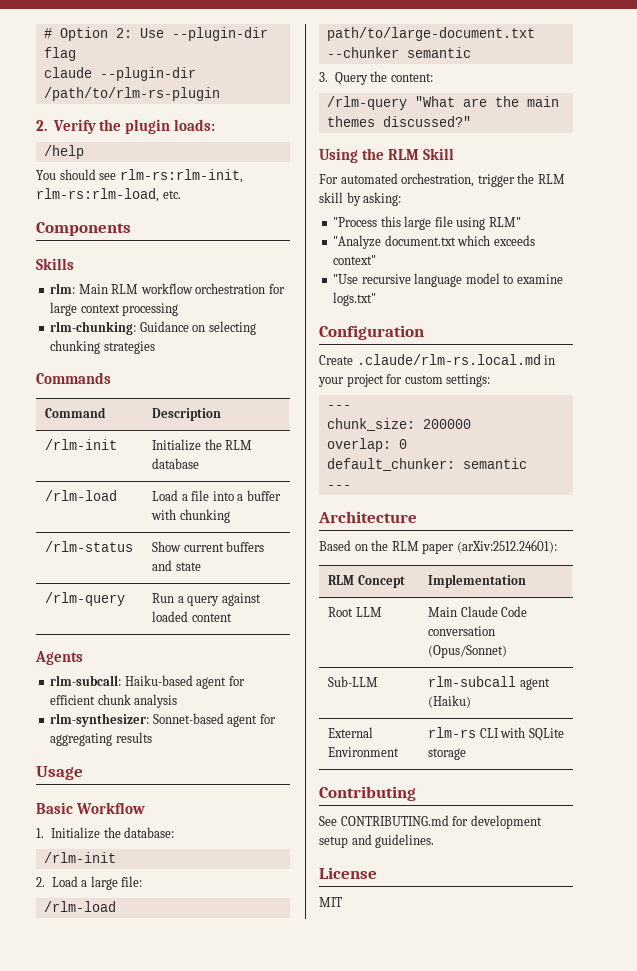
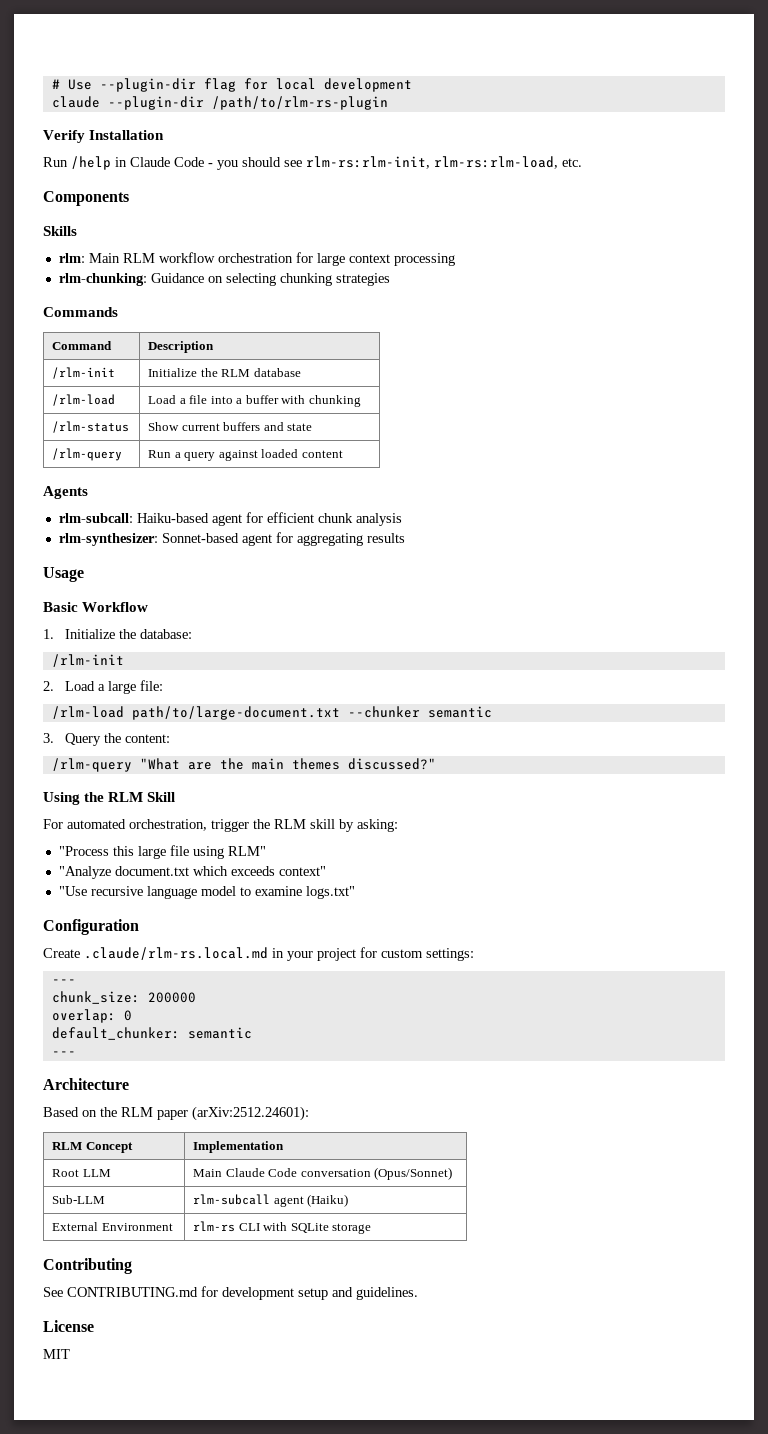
[59,27,132,41] Option 2: -> (60, 84) none
(76, 54) none -> [243,78,412,92] for local development
[36,119,216,134] [43,145,84,159] [36,170,56,180] 2. Verify the plugin loads: // /help // You -> [43,130,165,143] [43,156,238,170] Verify Installation // Run /help in Claude Code - you

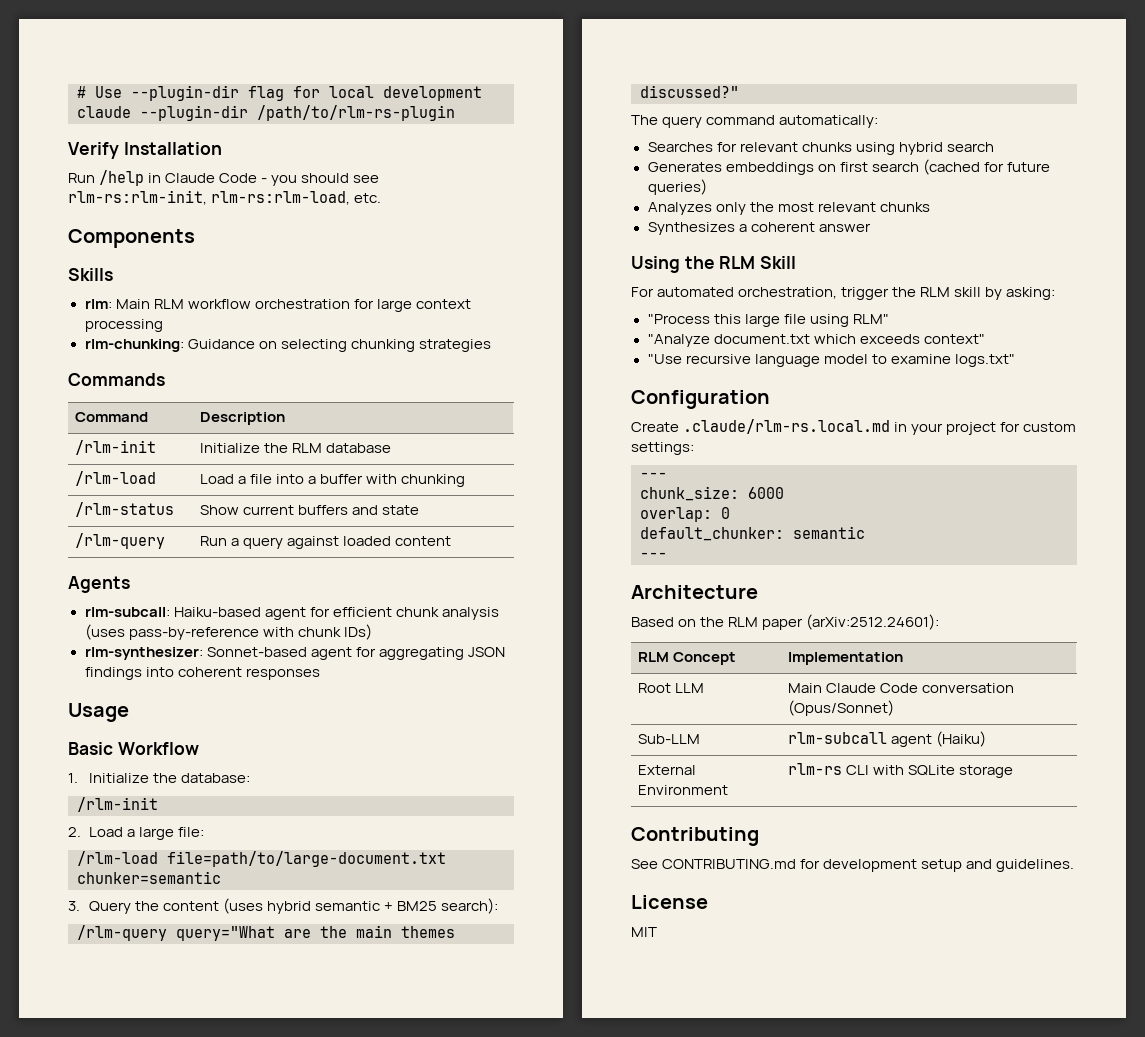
(402, 519) none -> [84,624,372,640] (uses pass-by-reference with chunk IDs)
[366,533,405,543] results -> [467,647,505,657] [84,667,320,680] JSON findings into coherent responses
[131,706,492,720] path/to/large-document.txt --chunker semantic -> [167,851,446,867] [77,871,221,884] file=path/to/large-document.txt chunker=semantic
[125,734,171,743] [51,758,180,772] content: // /rlm-query "What -> [163,898,499,914] [77,925,275,941] content (uses hybrid semantic + BM25 search): // /rlm-query query="What
(436, 764) none -> [631,115,879,128] [647,142,994,155] [647,159,1050,175] [647,179,707,195] [647,202,930,215] [647,222,871,235] // The query command automatically: // Searches for relevant chunks using hybrid search // Generates embeddings on first search (cached for future queries) // Analyzes only the most relevant chunks // Synthesizes a coherent answer
[147,992,196,1003] 200000 -> [748,487,784,499] 6000

